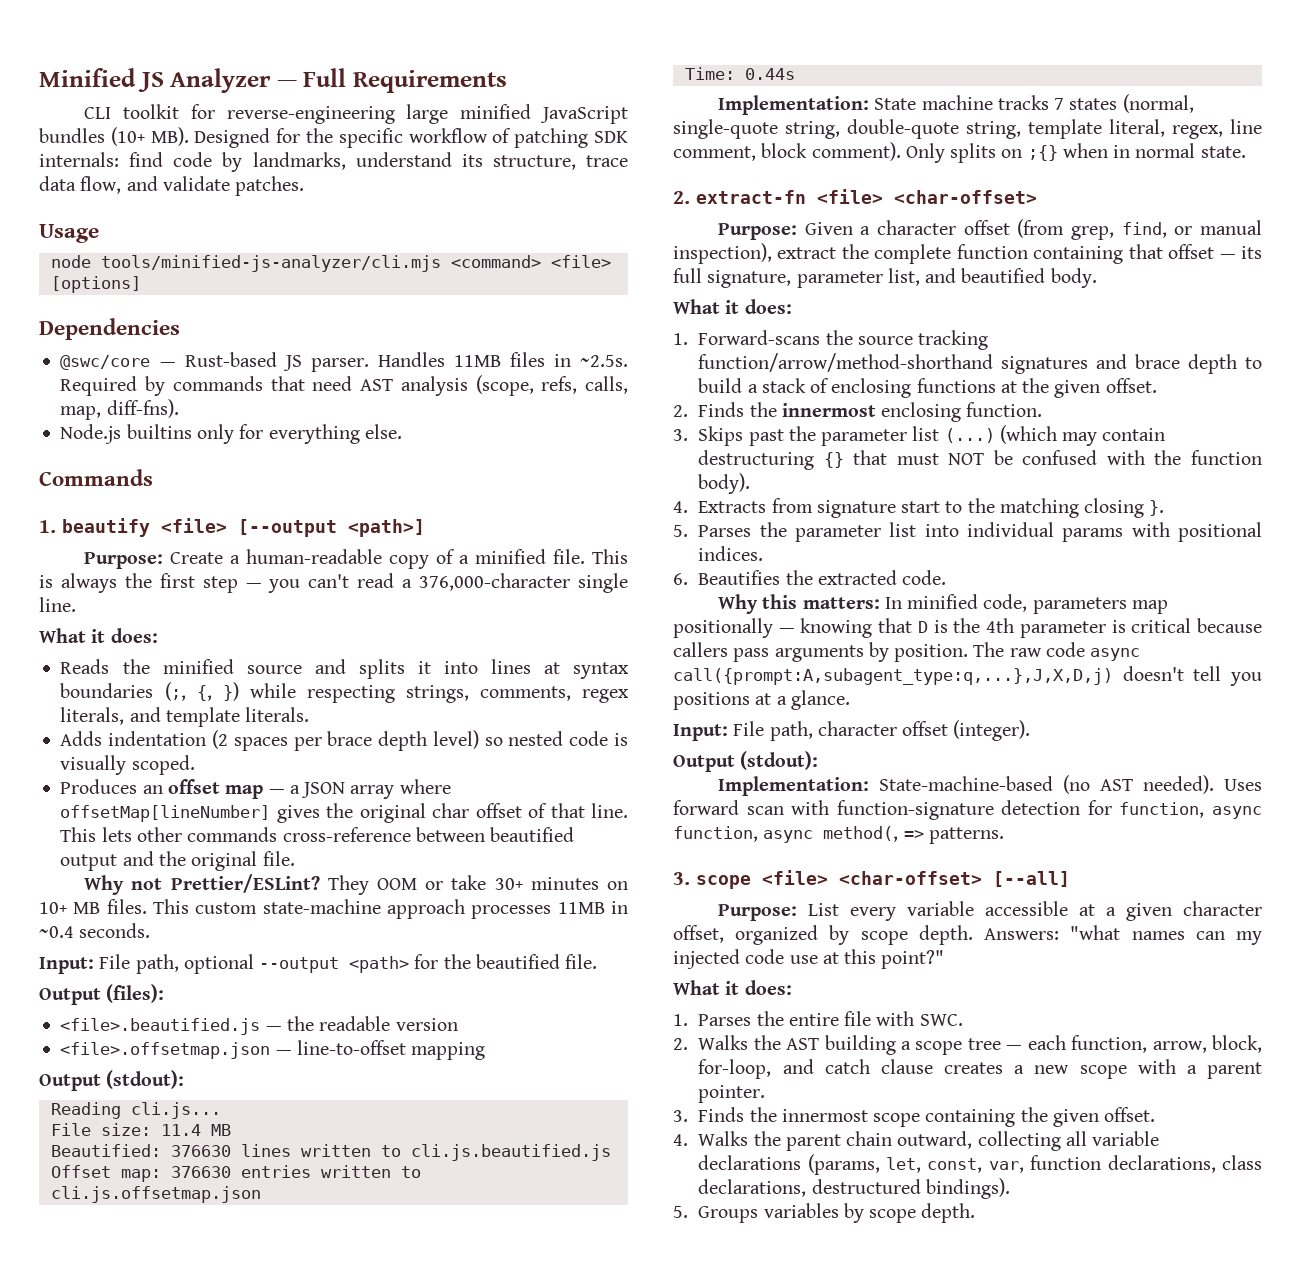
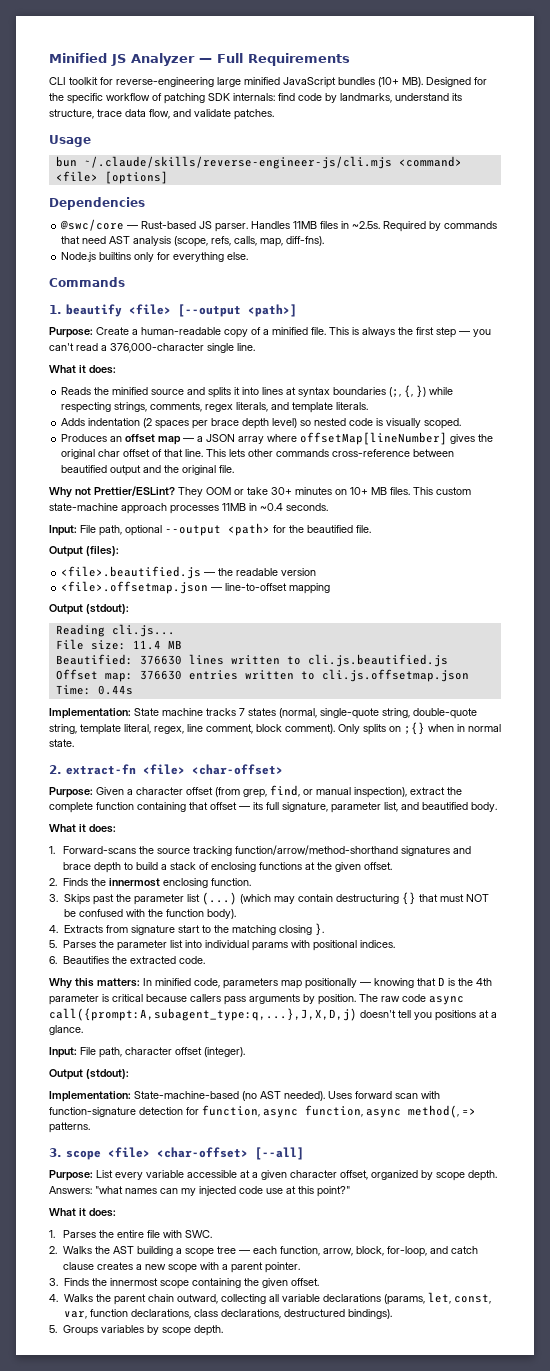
[50,255,441,272] node tools/minified-js-analyzer/cli.mjs -> [55,156,392,169] bun ~/.claude/skills/reverse-engineer-js/cli.mjs

